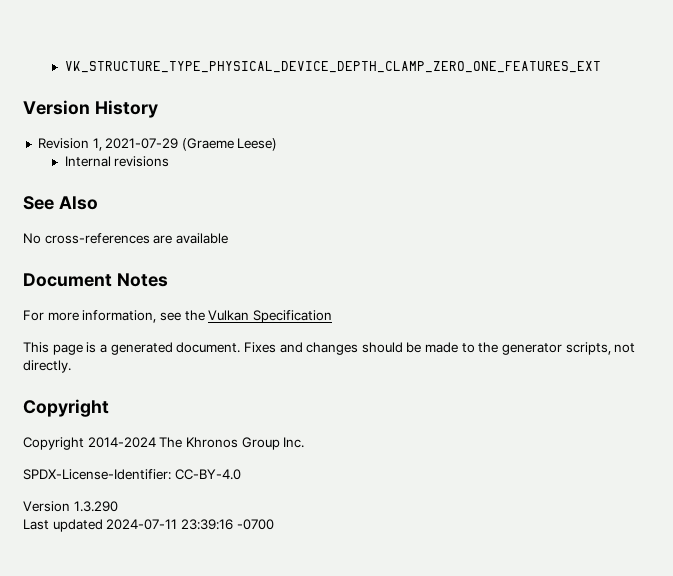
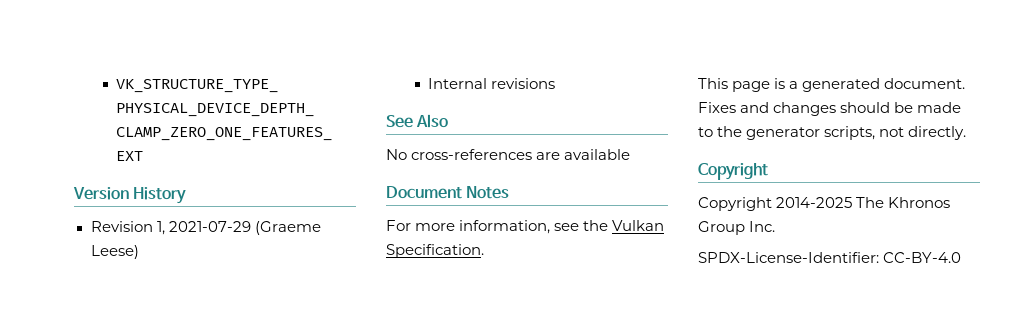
[252,310,332,323] Specification -> [386,244,484,258] Specification.
[87,437,156,448] 2014-2024 -> [776,197,853,208] 2014-2025
[23,501,118,512] [23,519,274,532] // Version 1.3.290 // Last updated 2024-07-11 23:39:16 -0700 -> (962, 257) none

